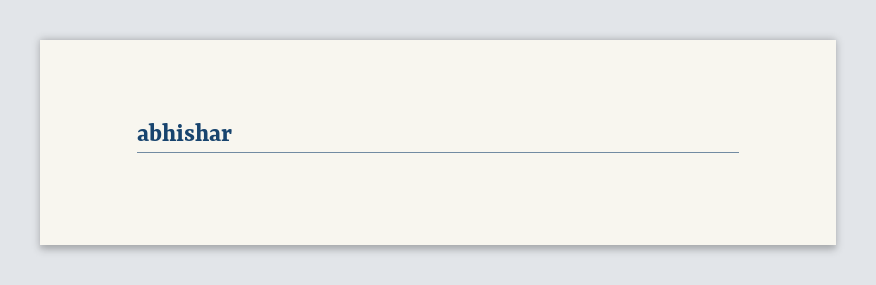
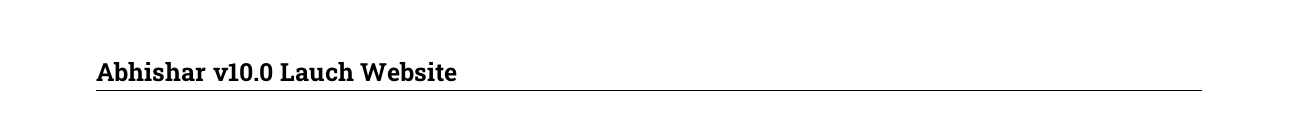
[137,123,232,141] abhishar -> [96,61,458,82] Abhishar v10.0 Lauch Website

